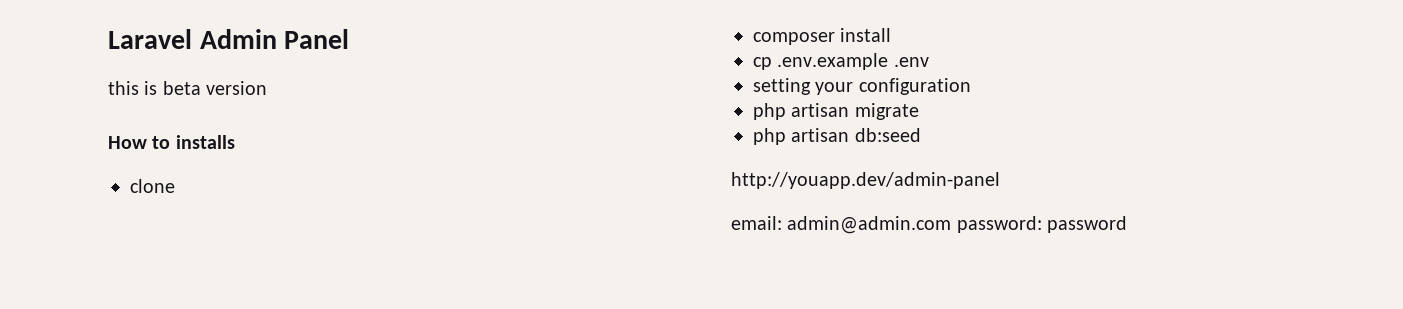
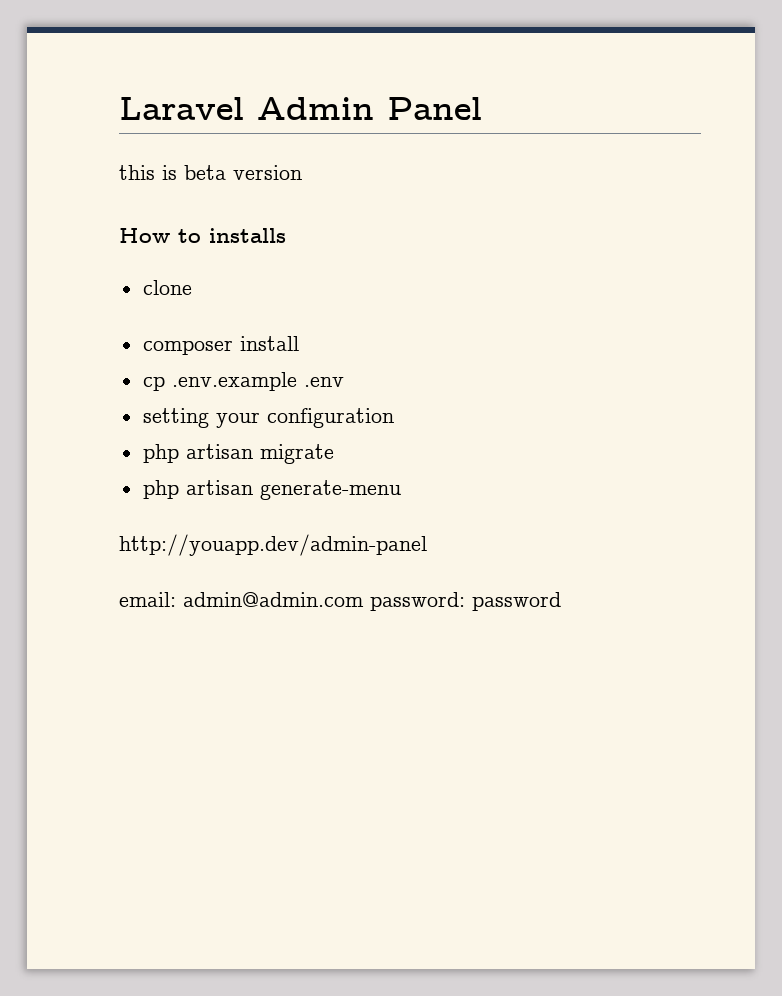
[854,128,921,142] db:seed -> [259,480,401,500] generate-menu

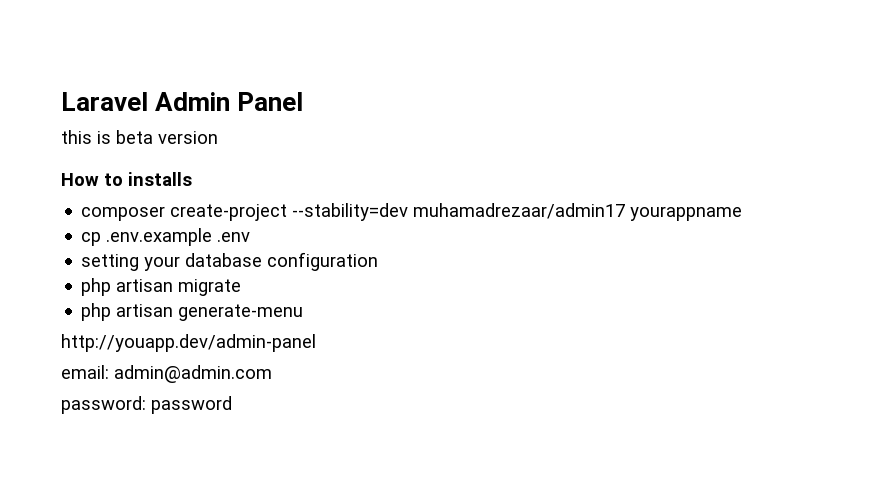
[142,280,192,295] // clone -> (192, 179) none
[239,336,299,351] install -> [170,203,743,221] create-project --stability=dev muhamadrezaar/admin17 yourappname
(260, 420) none -> [185,253,263,267] database
(364, 599) none -> (272, 374) //

